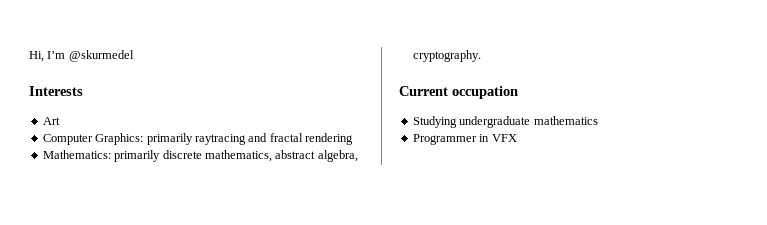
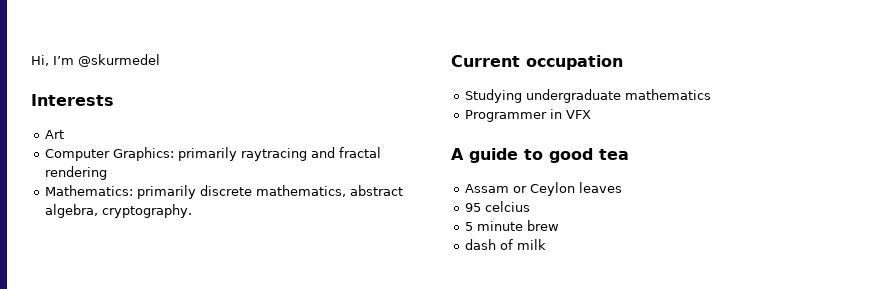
(517, 138) none -> [451,148,629,163] [464,182,622,196] [464,201,530,212] [464,220,559,231] [464,239,546,250] // A guide to good tea // Assam or Ceylon leaves // 95 celcius // 5 minute brew // dash of milk

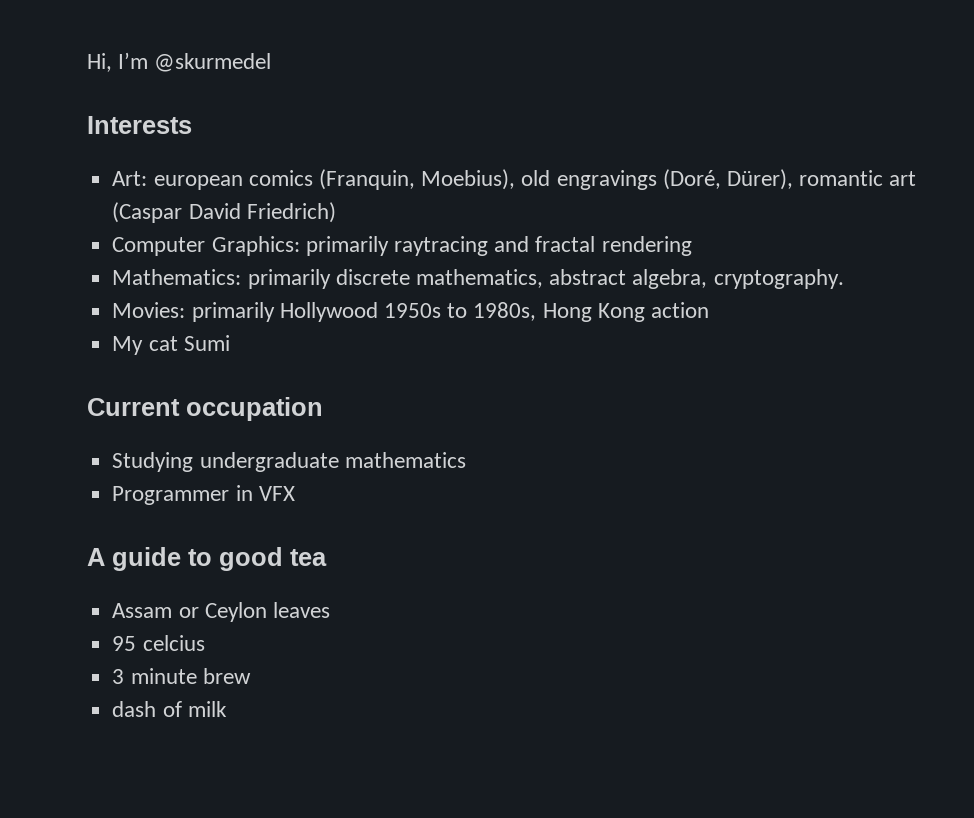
[44,130,64,139] Art -> [112,169,917,190] [112,202,336,223] Art: european comics (Franquin, Moebius), old engravings (Doré, Dürer), romantic art (Caspar David Friedrich)
(192, 211) none -> [112,302,709,322] [112,335,230,355] // Movies: primarily Hollywood 1950s to 1980s, Hong Kong action // My cat Sumi
[464,222,473,231] 5 -> [112,669,125,684] 3

